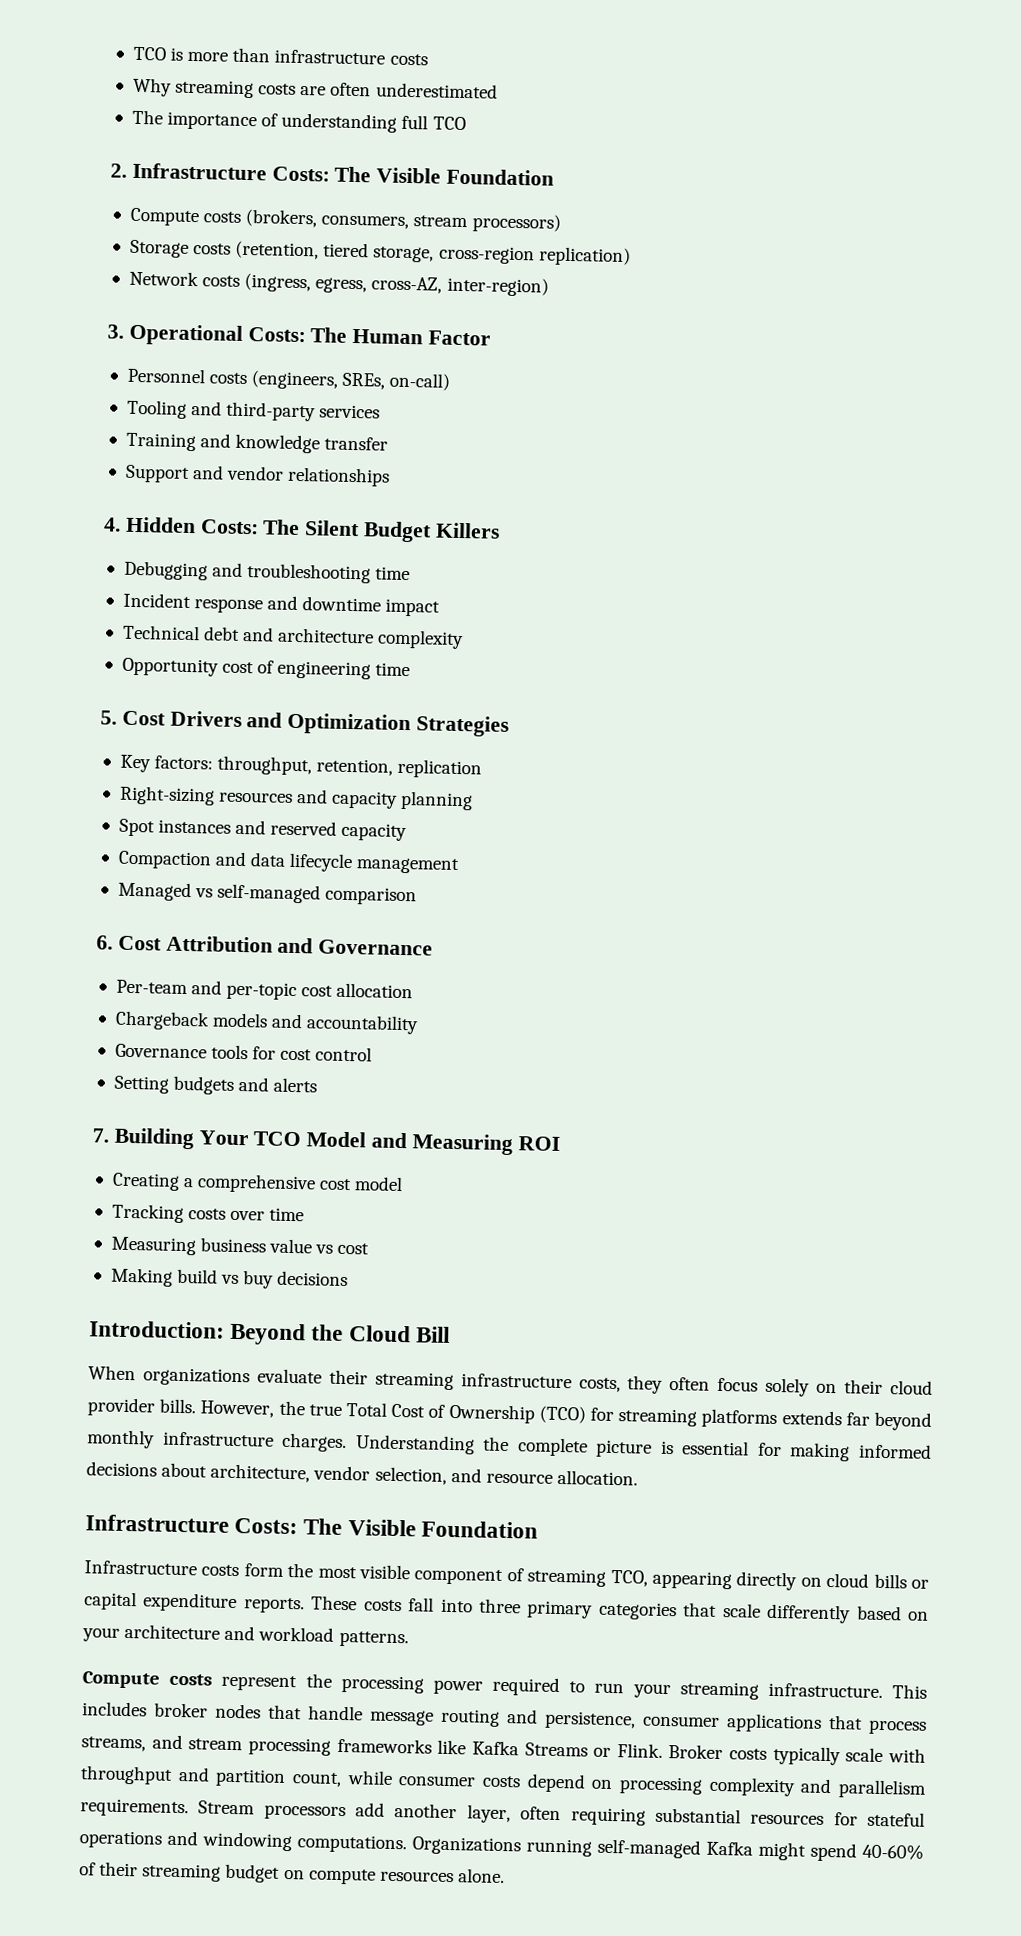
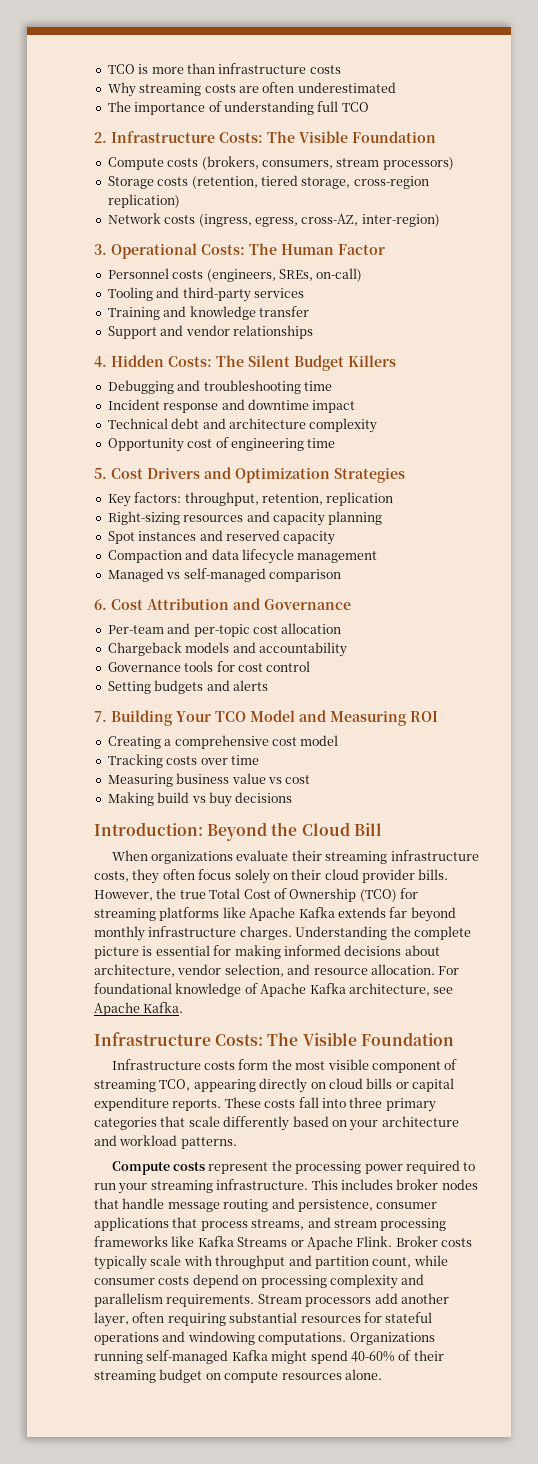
(778, 1418) none -> [222,907,335,921] like Apache Kafka
(638, 1477) none -> [438,966,460,975] [94,983,454,997] [94,1002,184,1016] For foundational knowledge of Apache Kafka architecture, see Apache Kafka.
(612, 1752) none -> [306,1236,353,1250] Apache

